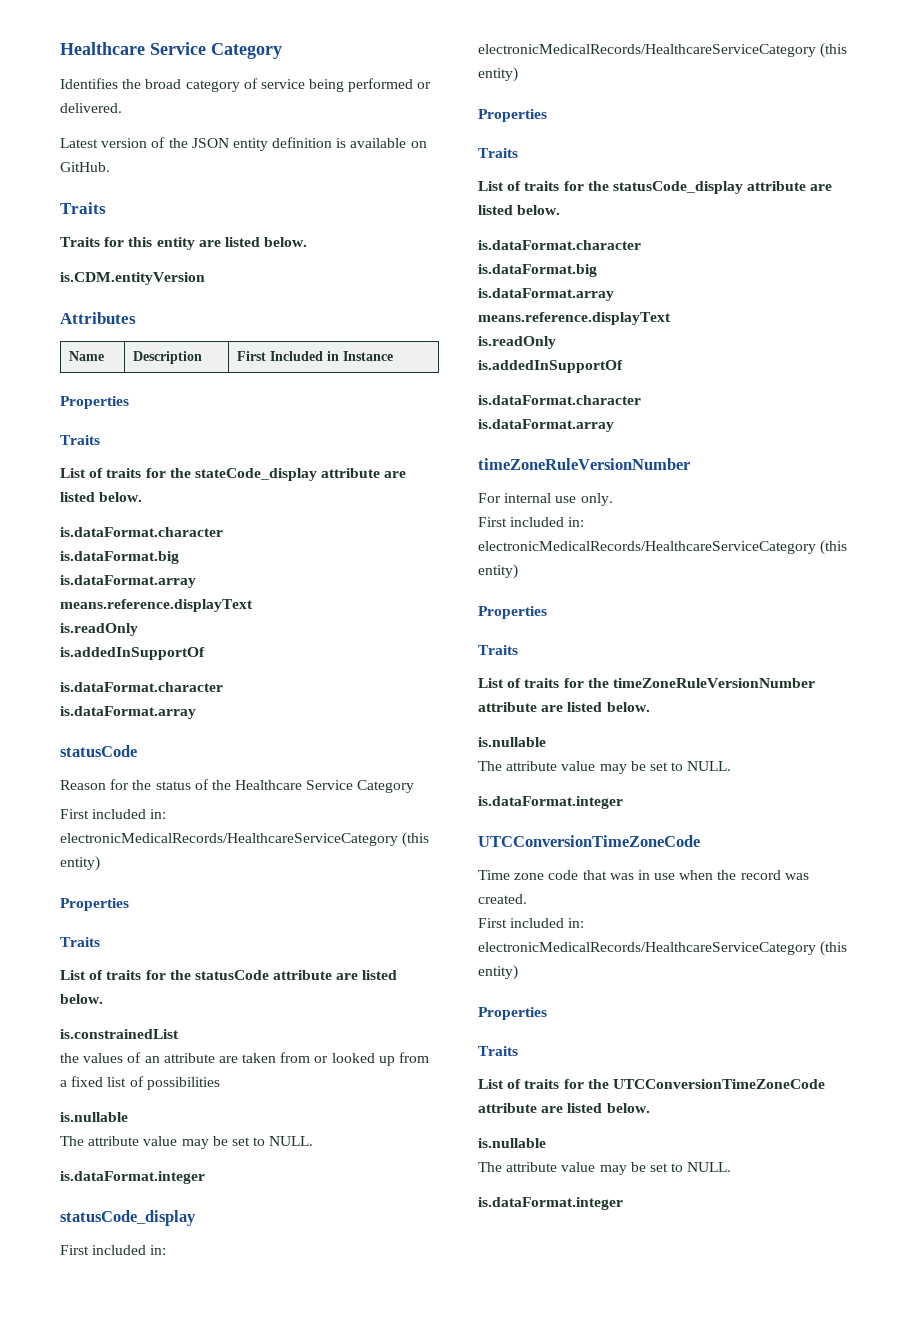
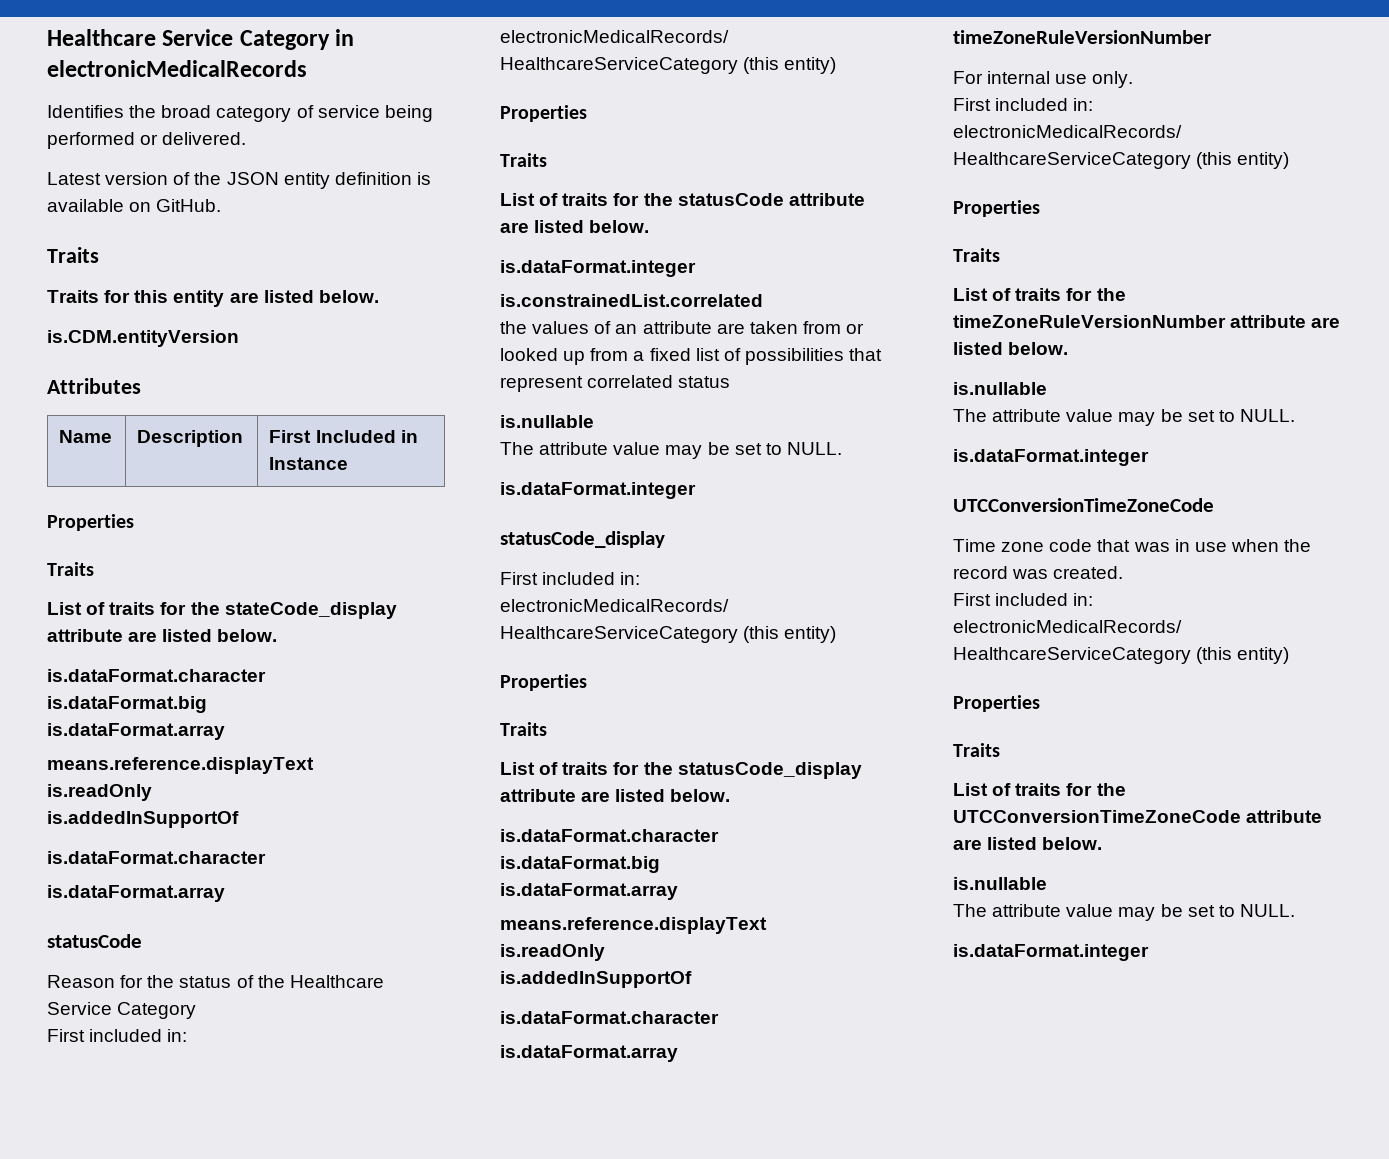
[60,42,282,59] Healthcare Service Category -> [47,29,355,50] [47,60,307,77] Healthcare Service Category in electronicMedicalRecords
[60,1029,179,1039] is.constrainedList -> [500,260,696,277] [500,294,763,307] is.dataFormat.integer // is.constrainedList.correlated
(220, 1083) none -> [849,348,883,361] [500,375,731,392] that represent correlated status

